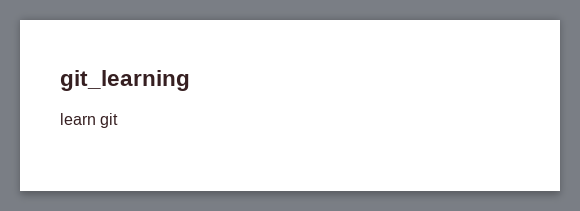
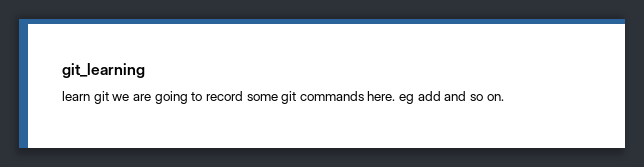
(119, 120) none -> [112,91,504,104] we are going to record some git commands here. eg add and so on.

